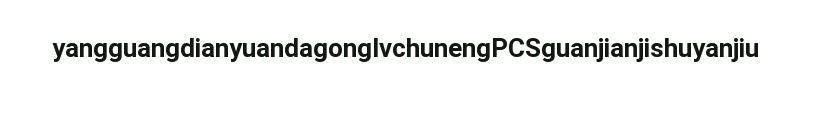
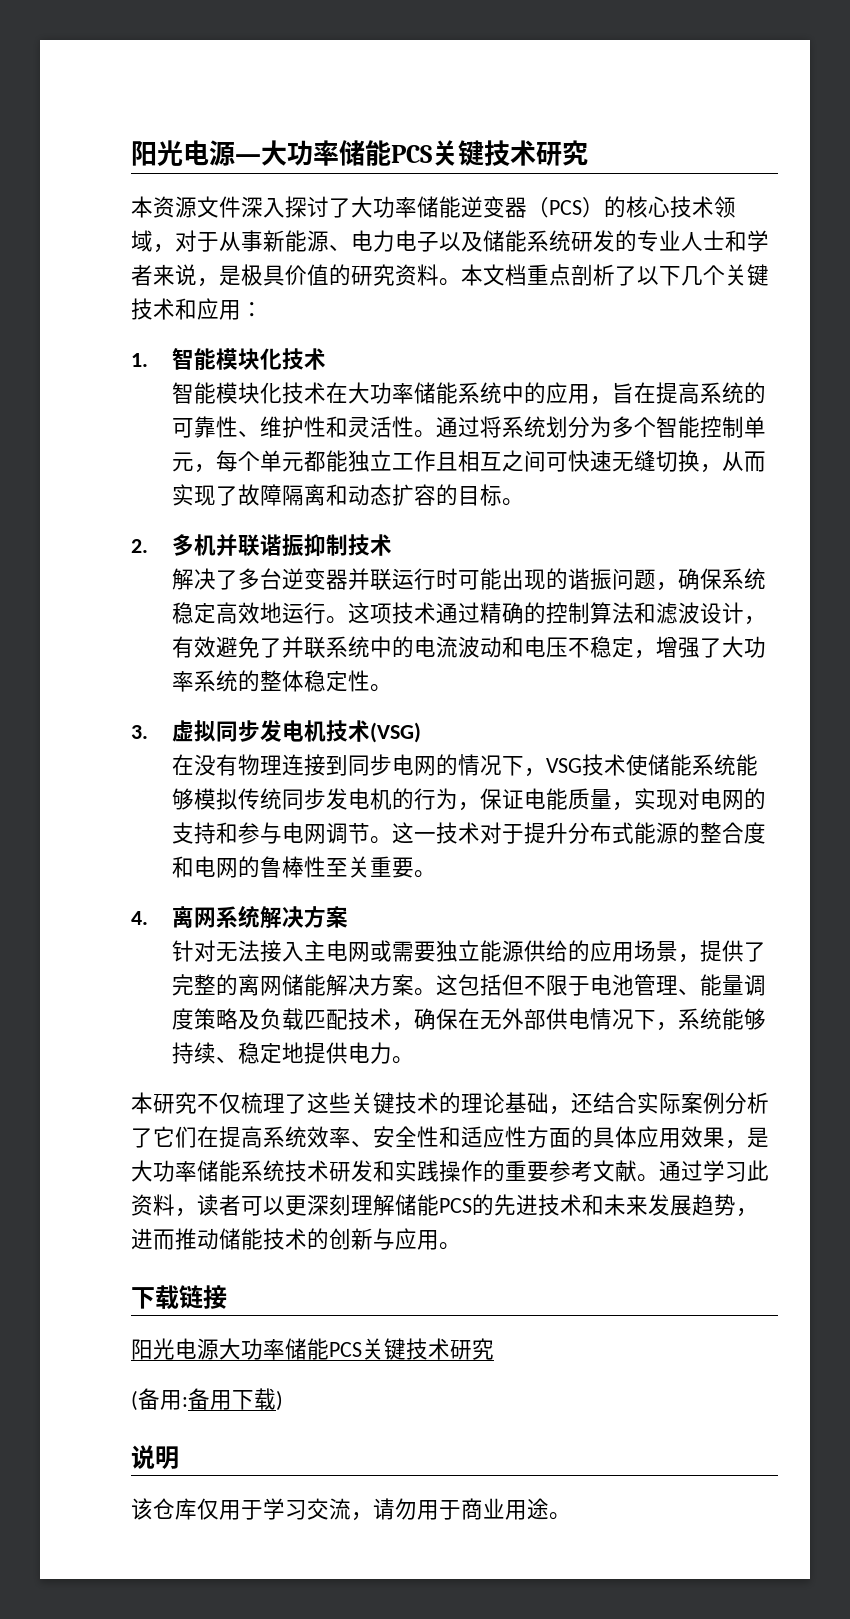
[52,38,759,62] yangguangdianyuandagonglvchunengPCSguanjianjishuyanjiu -> [131,140,588,166] [131,196,736,218] [131,230,769,253] [131,264,769,287] [131,298,263,320] [131,348,327,370] [172,382,767,405] [172,416,767,438] [172,450,767,473] [172,484,525,506] [131,534,393,557] [172,568,767,591] [172,602,767,625] [172,636,767,659] [172,670,393,692] [131,720,422,743] [172,754,759,777] [172,788,767,811] [172,822,767,844] [172,856,437,878] [131,905,349,929] [172,940,767,963] [172,974,767,996] [172,1008,767,1031] [172,1042,415,1064] [131,1092,769,1115] [131,1126,769,1149] [131,1160,769,1182] [131,1194,758,1217] [131,1228,461,1250] [131,1285,227,1310] [131,1338,494,1360] [131,1388,283,1411] [131,1445,179,1469] [131,1498,571,1521] 阳光电源—大功率储能PCS关键技术研究 // 本资源文件深入探讨了大功率储能逆变器（PCS）的核心技术领域，对于从事新能源、电力电子以及储能系统研发的专业人士和学者来说，是极具价值的研究资料。本文档重点剖析了以下几个关键技术和应用： // 1.智能模块化技术 // 智能模块化技术在大功率储能系统中的应用，旨在提高系统的可靠性、维护性和灵活性。通过将系统划分为多个智能控制单元，每个单元都能独立工作且相互之间可快速无缝切换，从而实现了故障隔离和动态扩容的目标。 // 2.多机并联谐振抑制技术 // 解决了多台逆变器并联运行时可能出现的谐振问题，确保系统稳定高效地运行。这项技术通过精确的控制算法和滤波设计，有效避免了并联系统中的电流波动和电压不稳定，增强了大功率系统的整体稳定性。 // 3.虚拟同步发电机技术(VSG) // 在没有物理连接到同步电网的情况下，VSG技术使储能系统能够模拟传统同步发电机的行为，保证电能质量，实现对电网的支持和参与电网调节。这一技术对于提升分布式能源的整合度和电网的鲁棒性至关重要。 // 4.离网系统解决方案 // 针对无法接入主电网或需要独立能源供给的应用场景，提供了完整的离网储能解决方案。这包括但不限于电池管理、能量调度策略及负载匹配技术，确保在无外部供电情况下，系统能够持续、稳定地提供电力。 // 本研究不仅梳理了这些关键技术的理论基础，还结合实际案例分析了它们在提高系统效率、安全性和适应性方面的具体应用效果，是大功率储能系统技术研发和实践操作的重要参考文献。通过学习此资料，读者可以更深刻理解储能PCS的先进技术和未来发展趋势，进而推动储能技术的创新与应用。 // 下载链接 // 阳光电源大功率储能PCS关键技术研究 // (备用:备用下载) // 说明 // 该仓库仅用于学习交流，请勿用于商业用途。

